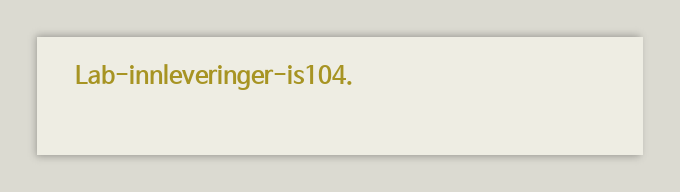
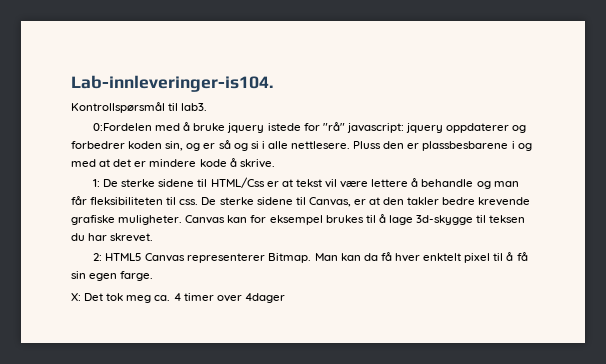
(353, 77) none -> [71,102,208,113] [93,122,527,133] [71,140,532,151] [71,158,275,168] [93,177,519,189] [71,196,531,207] [71,214,526,225] [71,233,154,242] [93,252,528,263] [71,271,154,281] [71,293,285,303] // Kontrollspørsmål til lab3. // 0:Fordelen med å bruke jquery istede for "rå" javascript: jquery oppdaterer og forbedrer koden sin, og er så og si i alle nettlesere. Pluss den er plassbesbarene i og med at det er mindere kode å skrive. // 1: De sterke sidene til HTML/Css er at tekst vil være lettere å behandle og man får fleksibiliteten til css. De sterke sidene til Canvas, er at den takler bedre krevende grafiske muligheter. Canvas kan for eksempel brukes til å lage 3d-skygge til teksen du har skrevet. // 2: HTML5 Canvas representerer Bitmap. Man kan da få hver enktelt pixel til å få sin egen farge. // X: Det tok meg ca. 4 timer over 4dager

